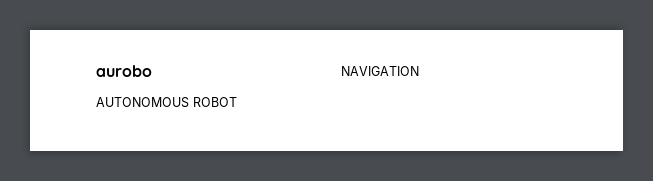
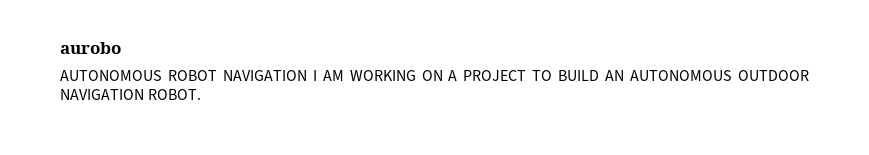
(419, 71) none -> [312,70,809,81] [60,89,202,100] I AM WORKING ON A PROJECT TO BUILD AN AUTONOMOUS OUTDOOR NAVIGATION ROBOT.

